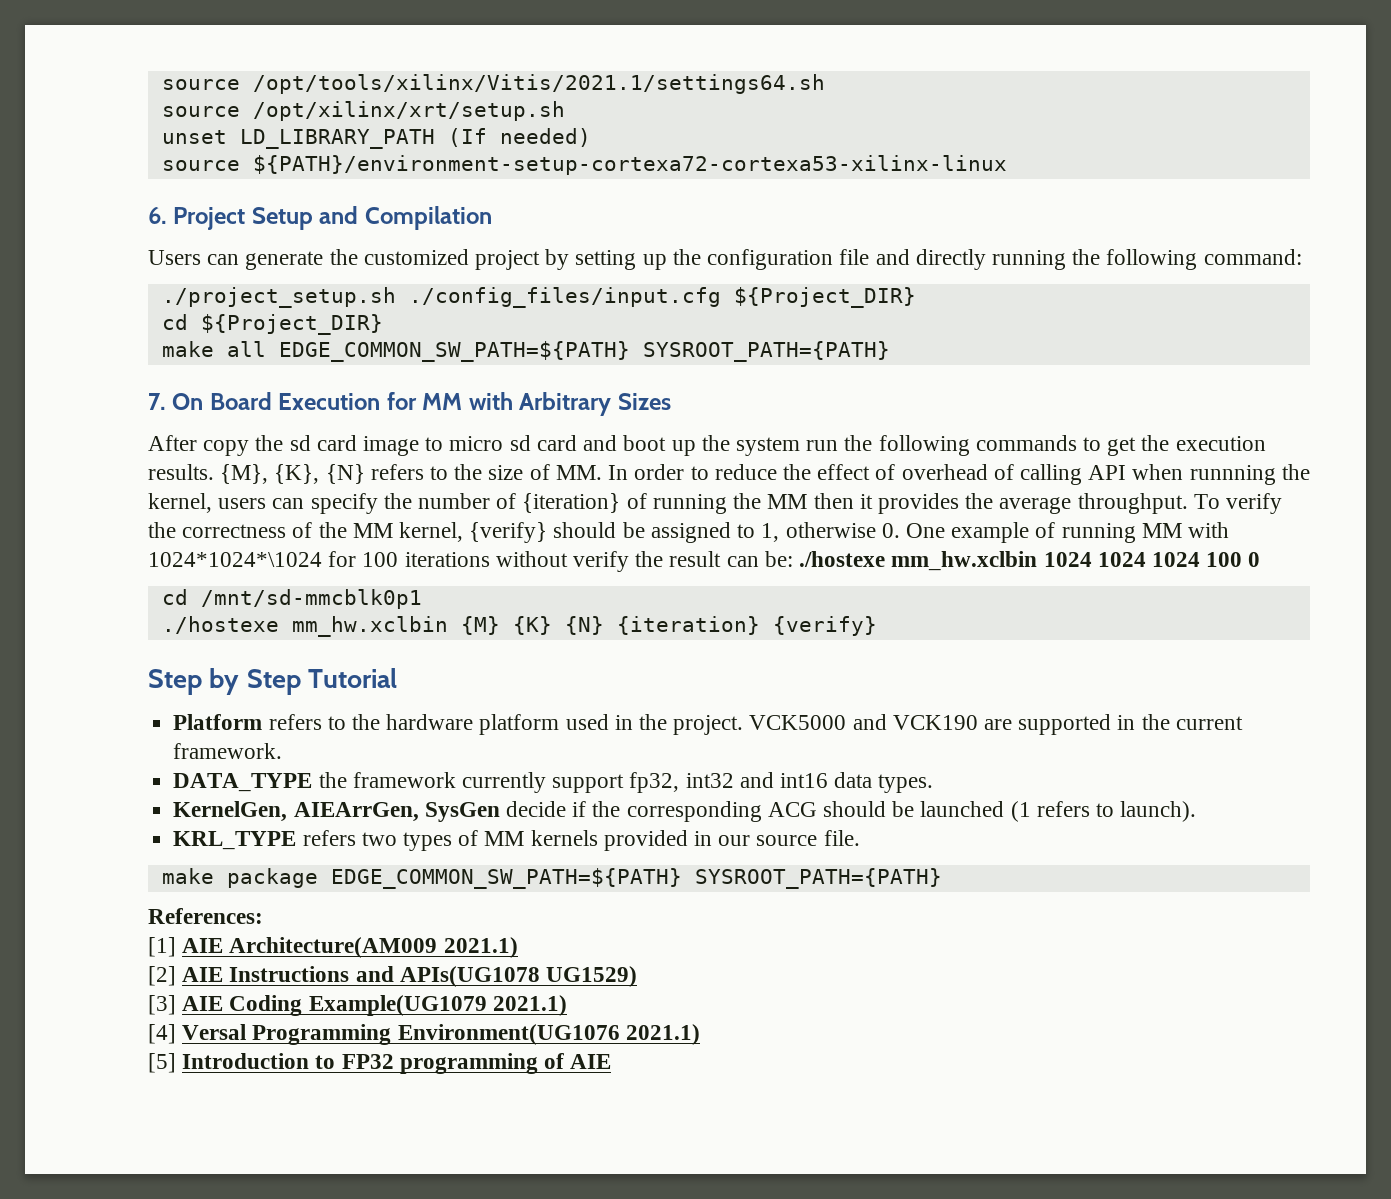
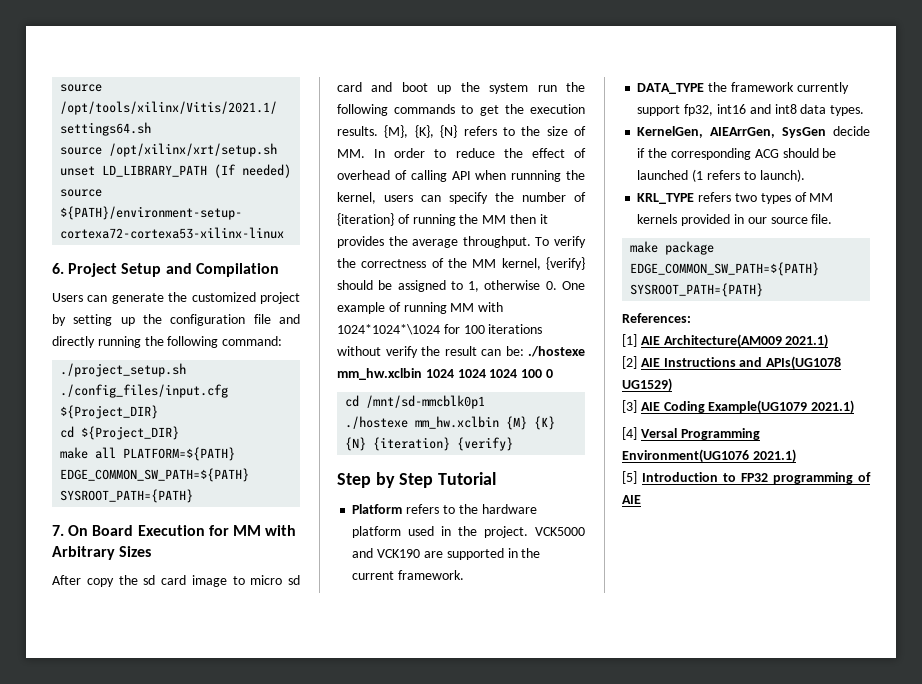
(266, 349) none -> [123,447,236,461] PLATFORM=${PATH}
[685,772,828,788] int32 and int16 -> [716,104,797,114] int16 and int8

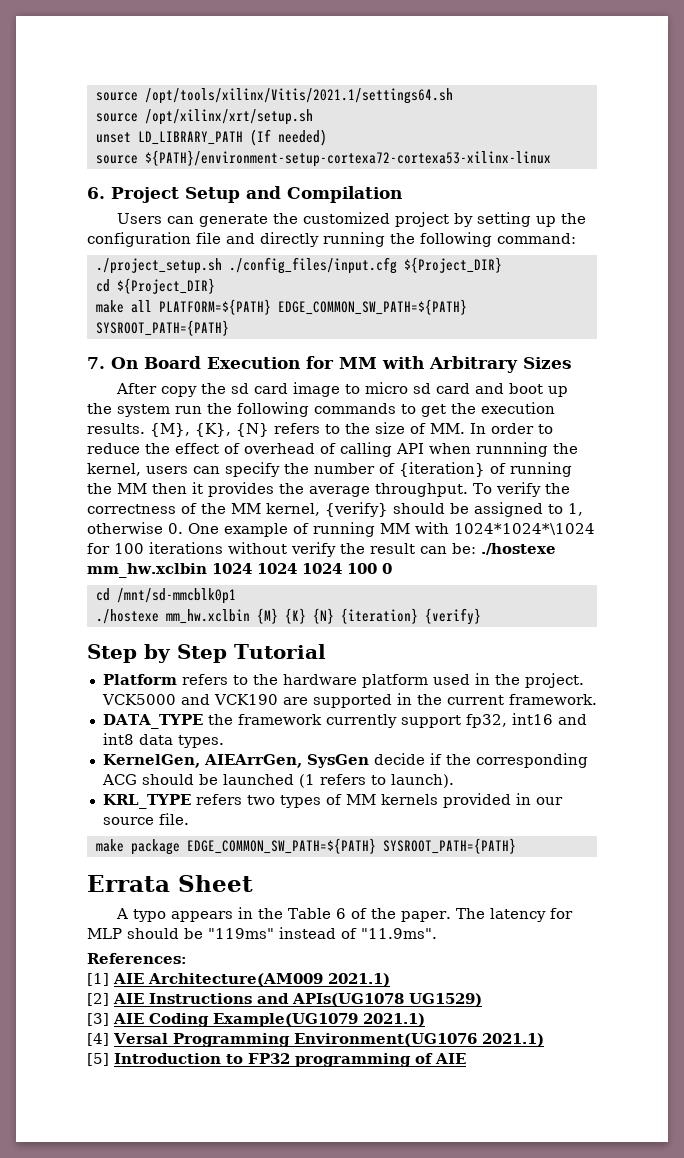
(764, 290) none -> [87,875,253,892] [115,907,573,922] [87,927,437,939] // Errata Sheet // A typo appears in the Table 6 of the paper. The latency for MLP should be "119ms" instead of "11.9ms".

